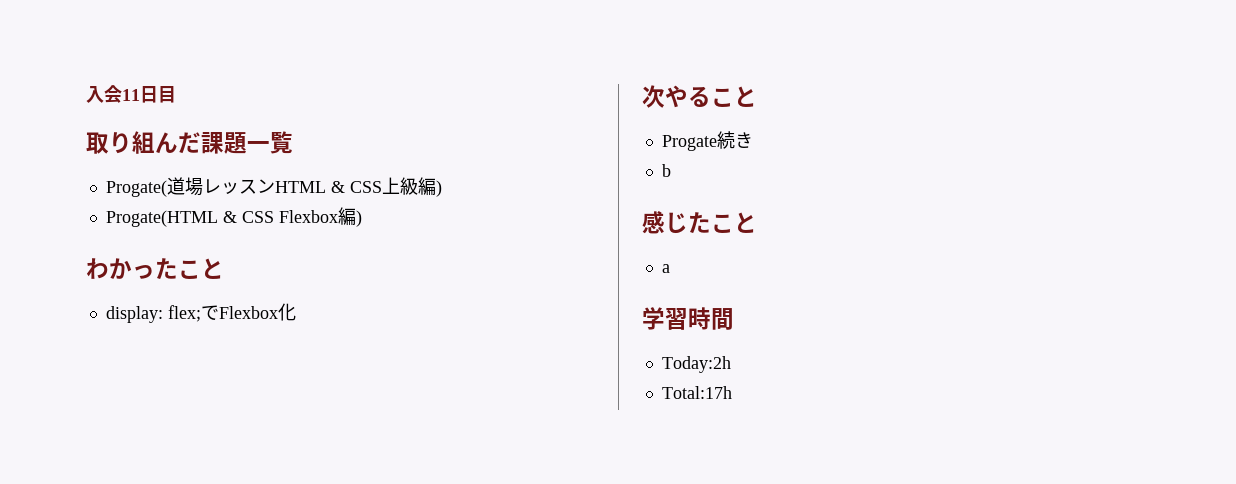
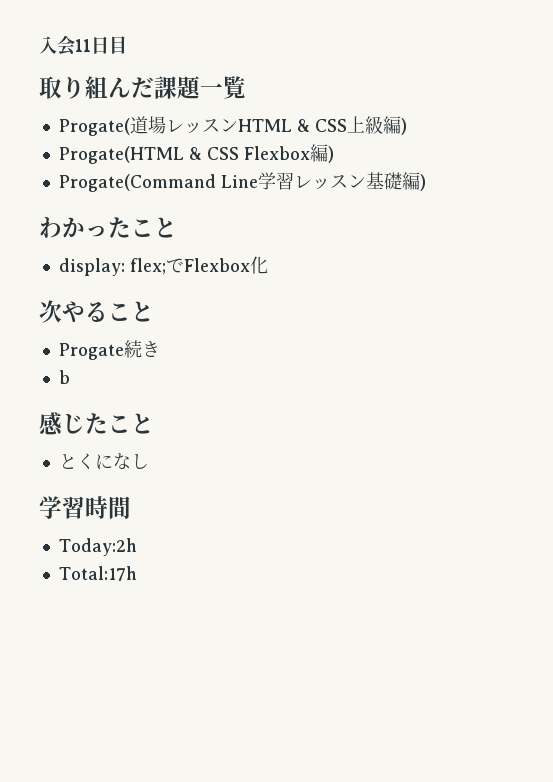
(362, 218) none -> [58,172,426,192] // Progate(Command Line学習レッスン基礎編)
[661,264,670,273] a -> [58,453,149,470] とくになし

